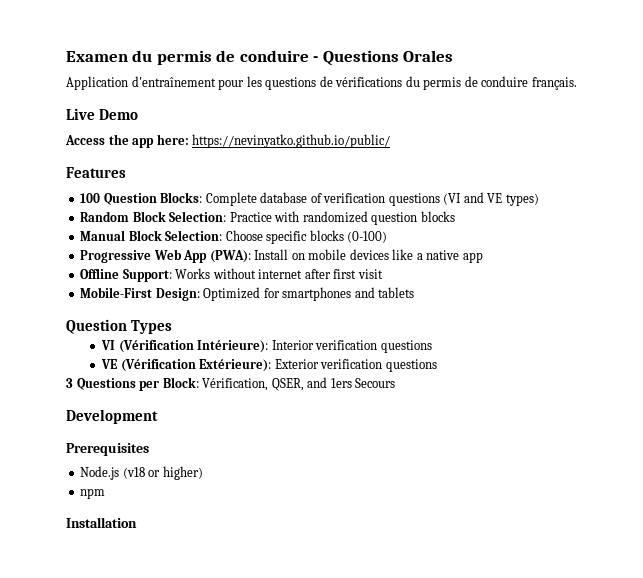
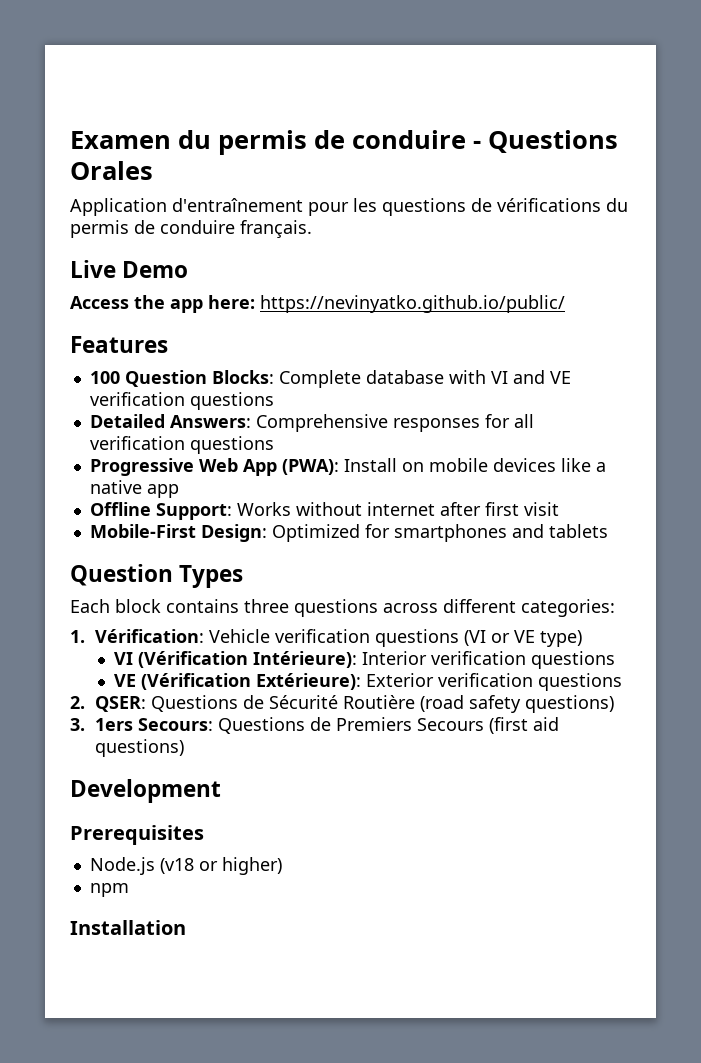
[310,192,539,206] [80,211,455,225] [80,230,388,244] of verification questions (VI and VE types) // Random Block Selection: Practice with randomized question blocks // Manual Block Selection: Choose specific blocks (0-100) -> [448,370,571,384] [89,392,274,410] [89,414,534,432] [89,436,274,454] with VI and VE verification questions // Detailed Answers: Comprehensive responses for all verification questions
(173, 327) none -> [70,599,615,617] [70,629,582,647] // Each block contains three questions across different categories: // 1. Vérification: Vehicle verification questions (VI or VE type)
[66,377,396,391] 3 Questions per Block: Vérification, QSER, and 1ers Secours -> [70,695,614,713] [70,717,559,734] [94,739,184,757] 2. QSER: Questions de Sécurité Routière (road safety questions) // 3. 1ers Secours: Questions de Premiers Secours (first aid questions)

